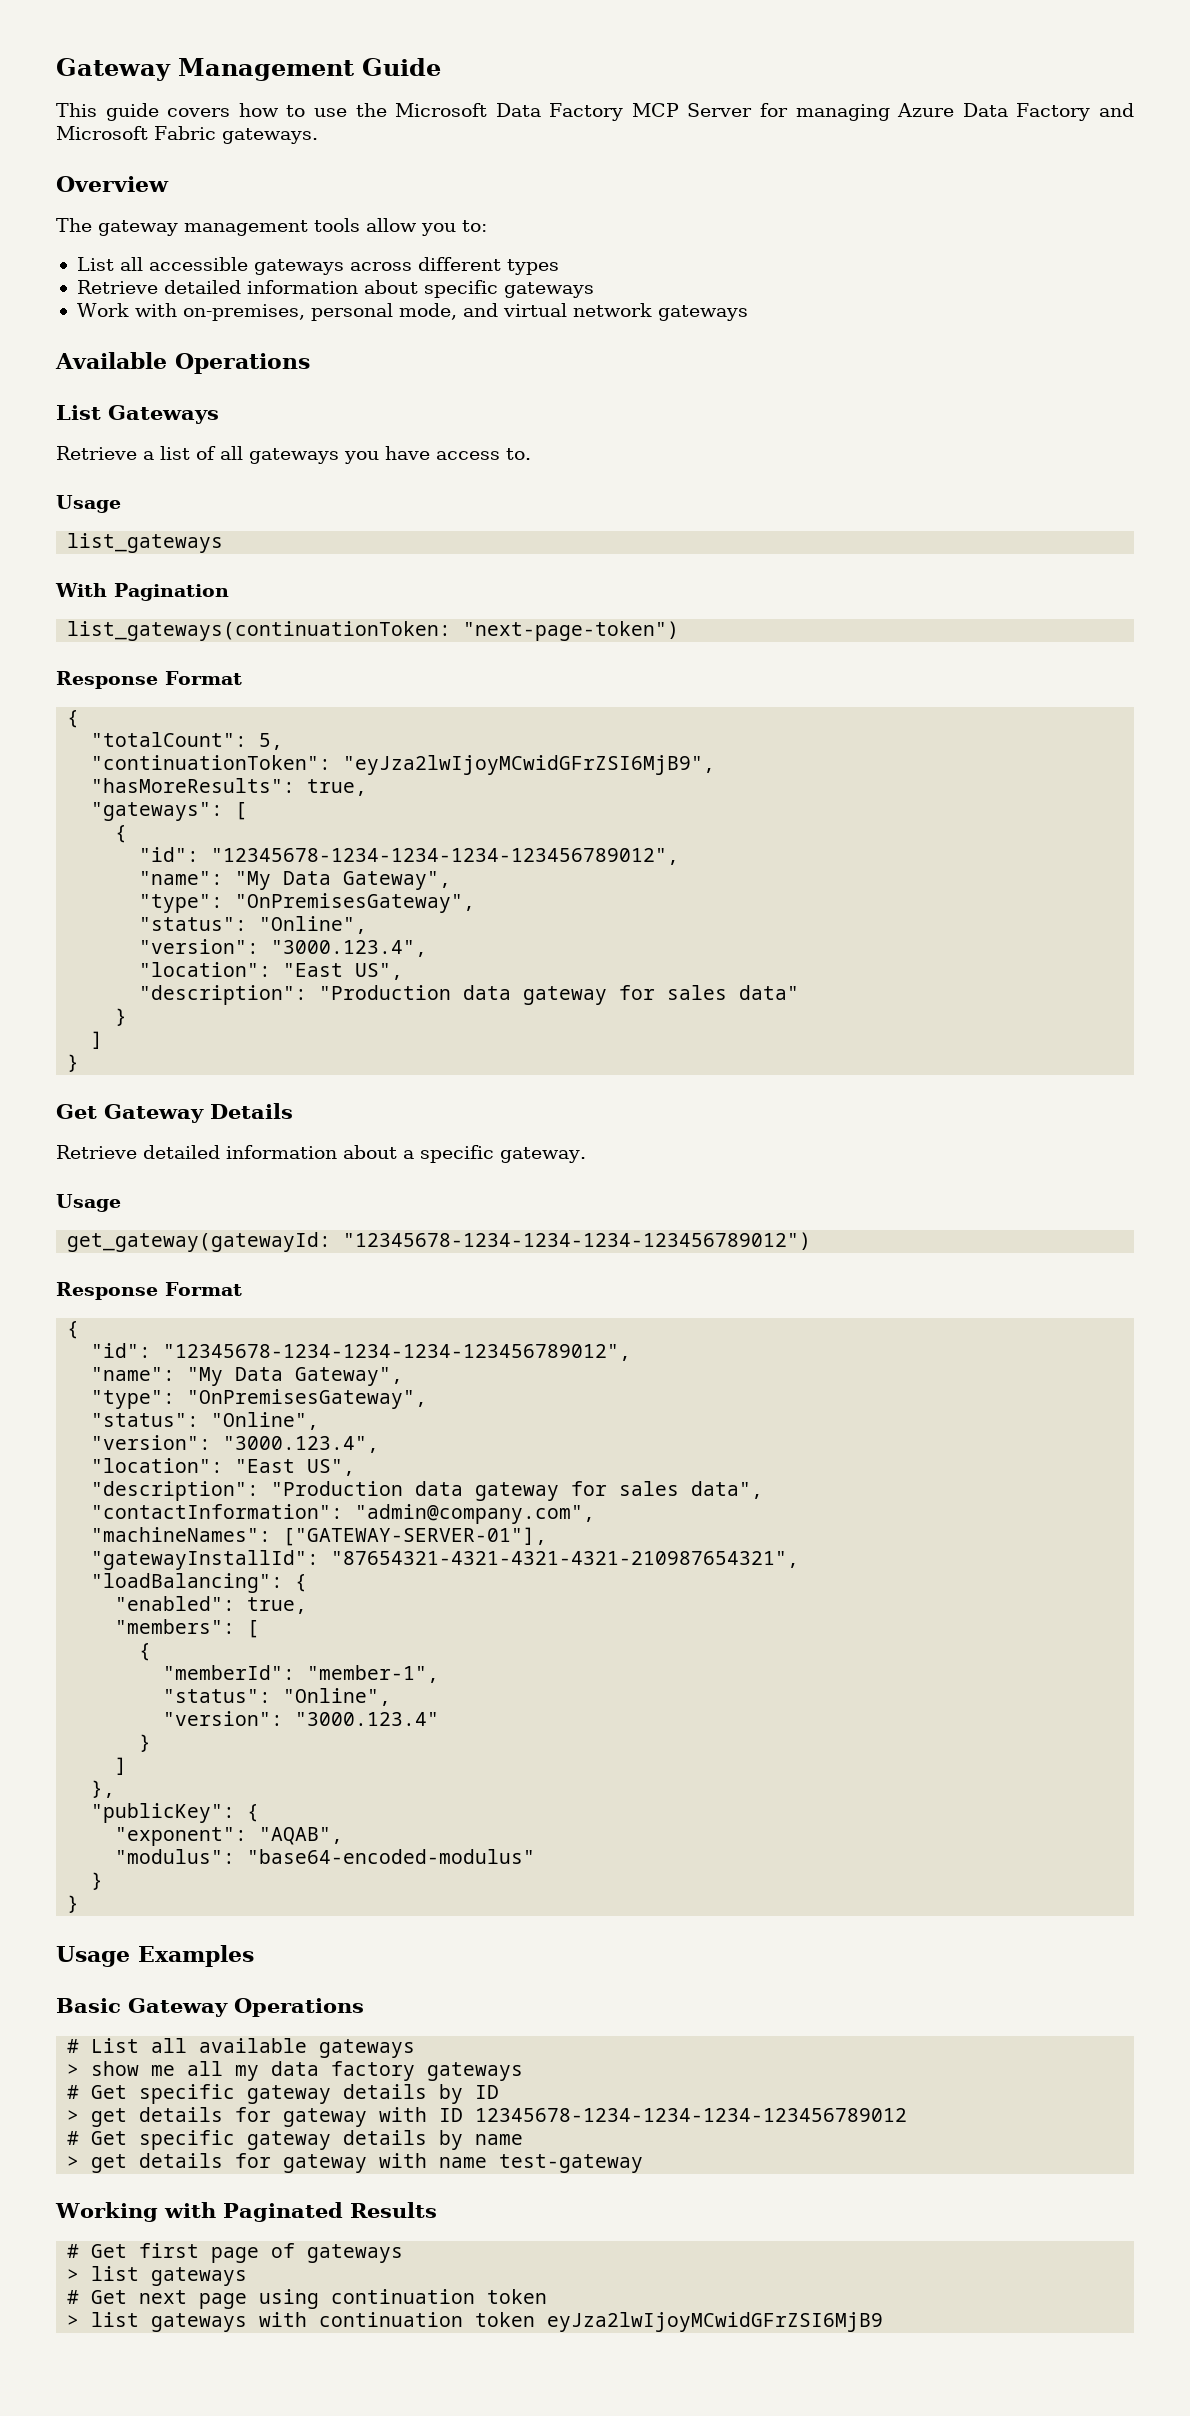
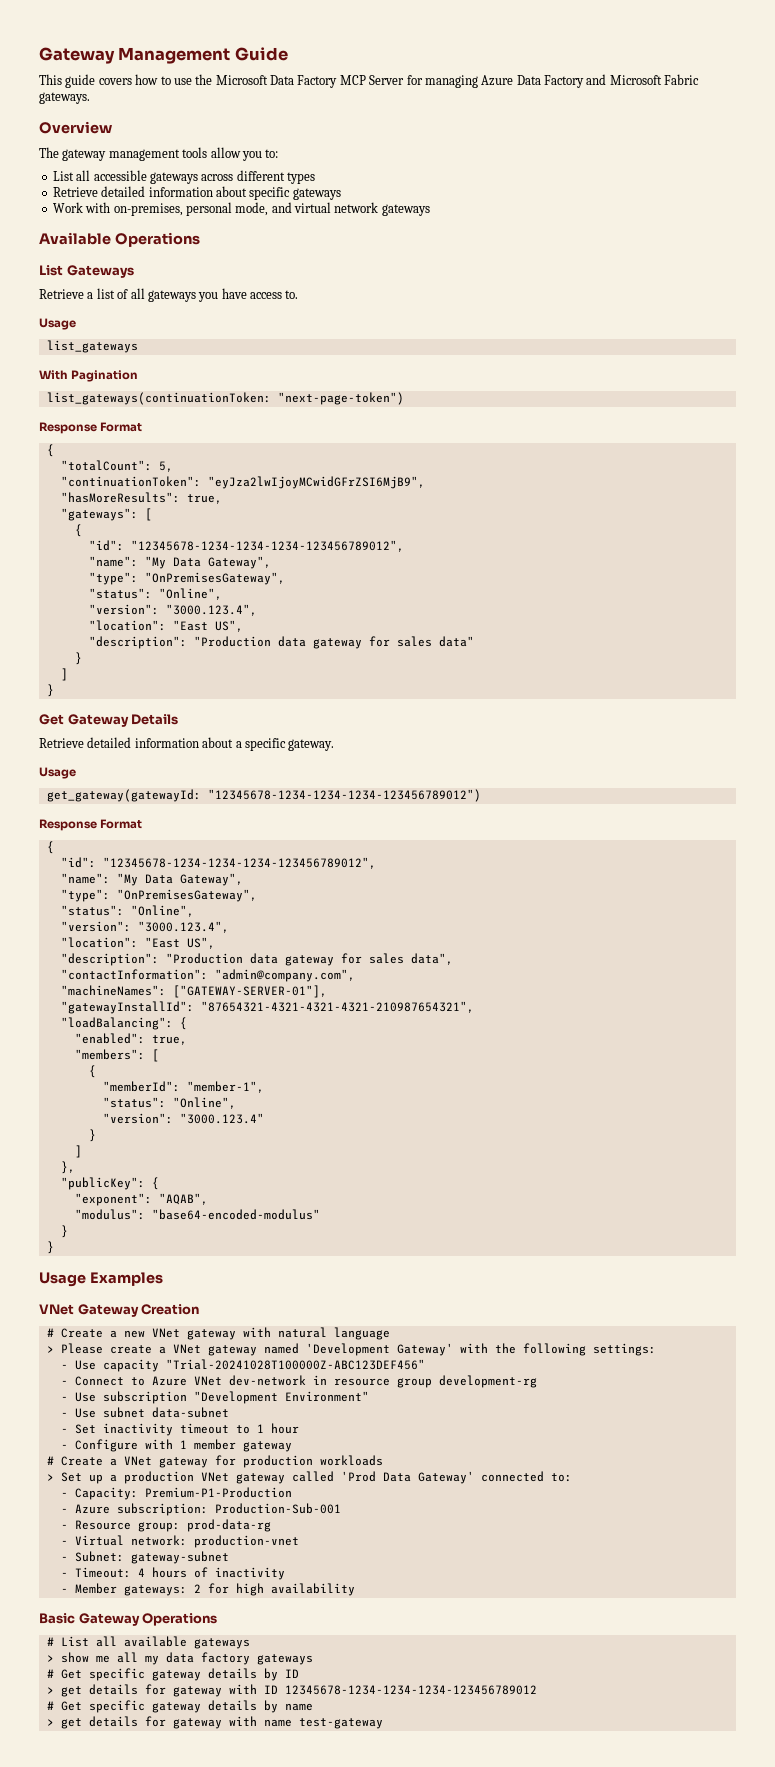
(254, 1956) none -> [39,1304,200,1317] [46,1327,390,1340] [46,1343,656,1356] [60,1359,425,1372] [60,1375,537,1388] [60,1391,369,1404] [60,1407,229,1418] [60,1423,299,1436] [60,1439,292,1452] [46,1455,383,1468] [46,1471,572,1484] [60,1487,292,1500] [60,1503,341,1516] [60,1519,271,1532] [60,1535,299,1548] [60,1551,229,1564] [60,1567,285,1580] [60,1583,355,1596] // VNet Gateway Creation // # Create a new VNet gateway with natural language // > Please create a VNet gateway named 'Development Gateway' with the following settings: // - Use capacity "Trial-20241028T100000Z-ABC123DEF456" // - Connect to Azure VNet dev-network in resource group development-rg // - Use subscription "Development Environment" // - Use subnet data-subnet // - Set inactivity timeout to 1 hour // - Configure with 1 member gateway // # Create a VNet gateway for production workloads // > Set up a production VNet gateway called 'Prod Data Gateway' connected to: // - Capacity: Premium-P1-Production // - Azure subscription: Production-Sub-001 // - Resource group: prod-data-rg // - Virtual network: production-vnet // - Subnet: gateway-subnet // - Timeout: 4 hours of inactivity // - Member gateways: 2 for high availability
[55,2202,437,2222] [67,2243,404,2263] [67,2266,248,2286] [67,2289,548,2309] [67,2312,884,2332] // Working with Paginated Results // # Get first page of gateways // > list gateways // # Get next page using continuation token // > list gateways with continuation token eyJza2lwIjoyMCwidGFrZSI6MjB9 -> (383, 1723) none

